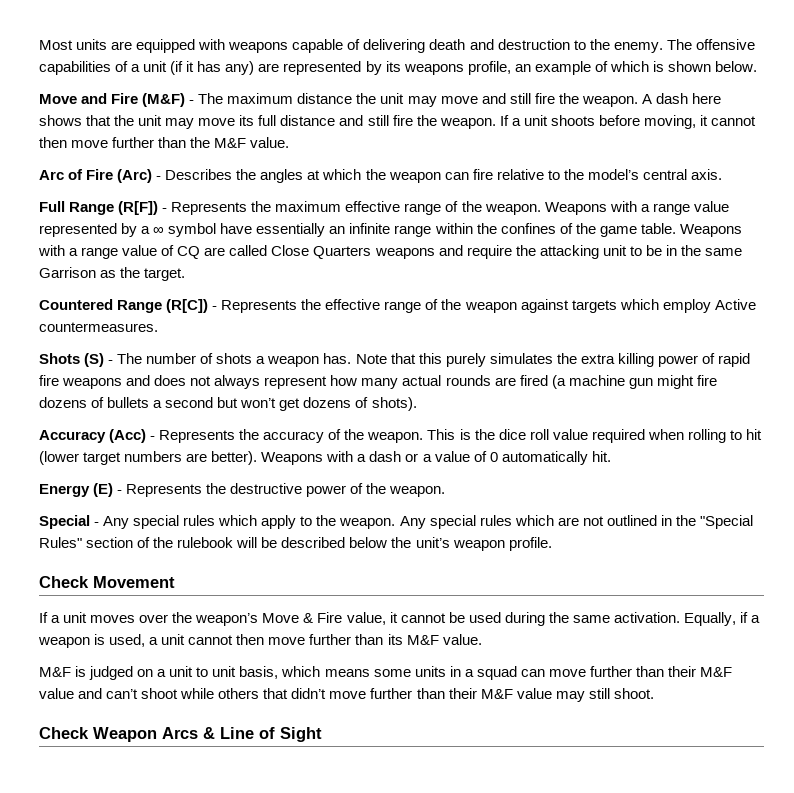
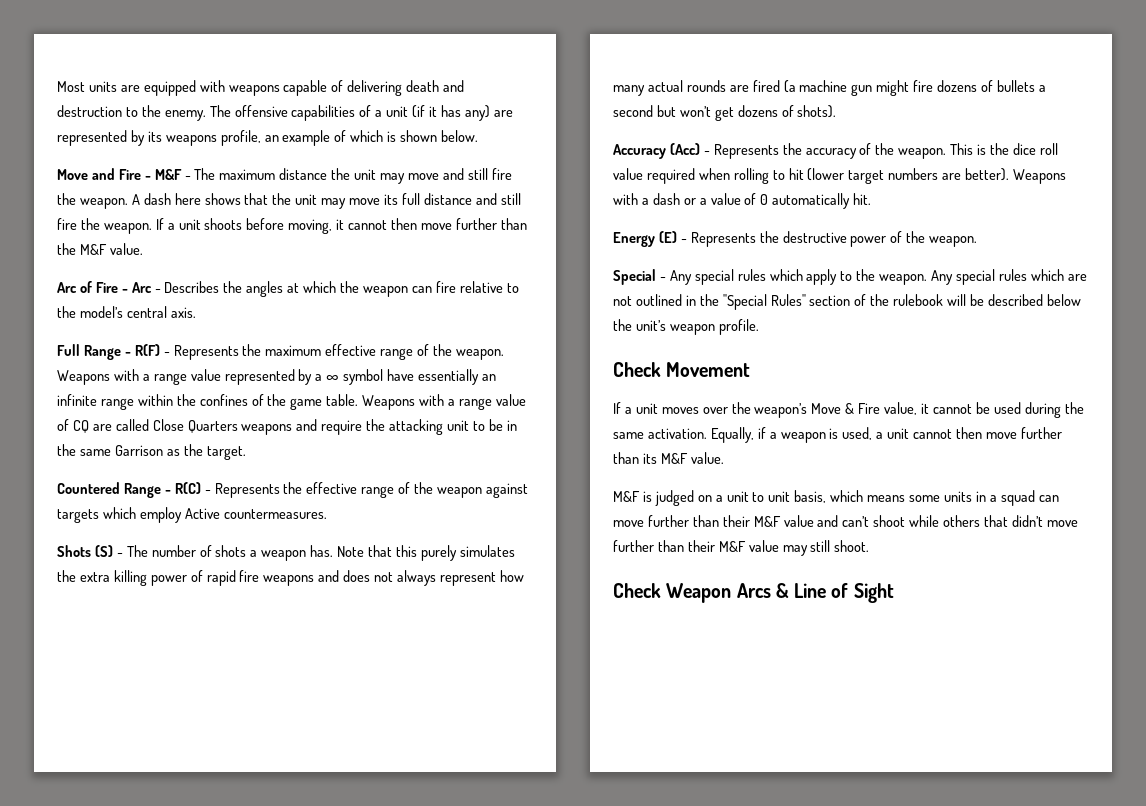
[142,93,186,107] (M&F) -> [144,169,182,180] - M&F
[117,169,153,183] (Arc) -> [121,282,152,293] - Arc
[118,201,159,215] (R[F]) -> [124,344,160,356] - R(F)
[166,299,209,313] (R[C]) -> [164,482,201,494] - R(C)

